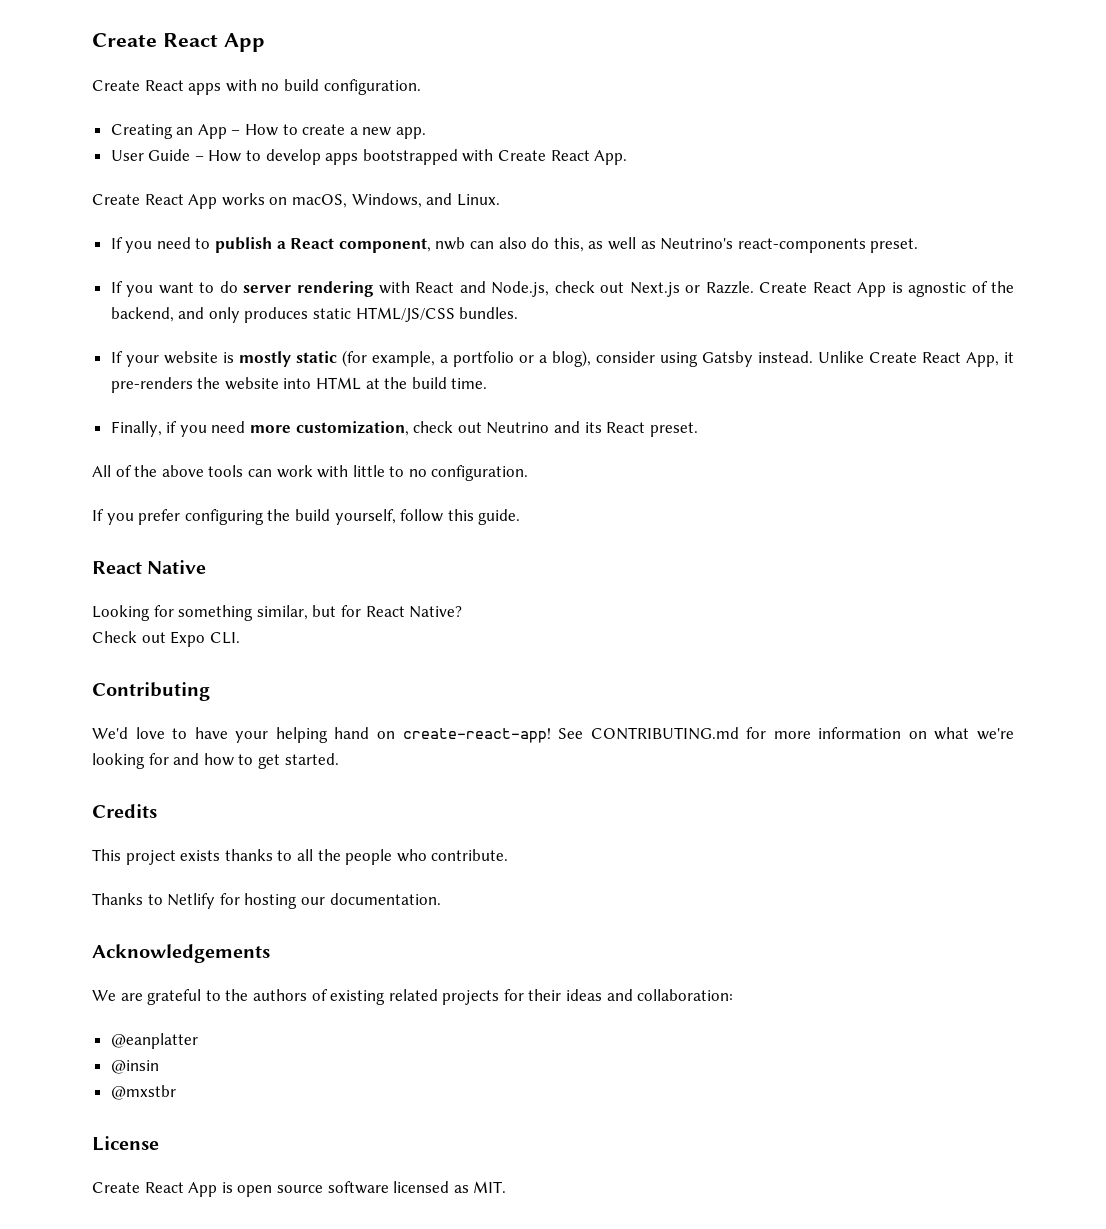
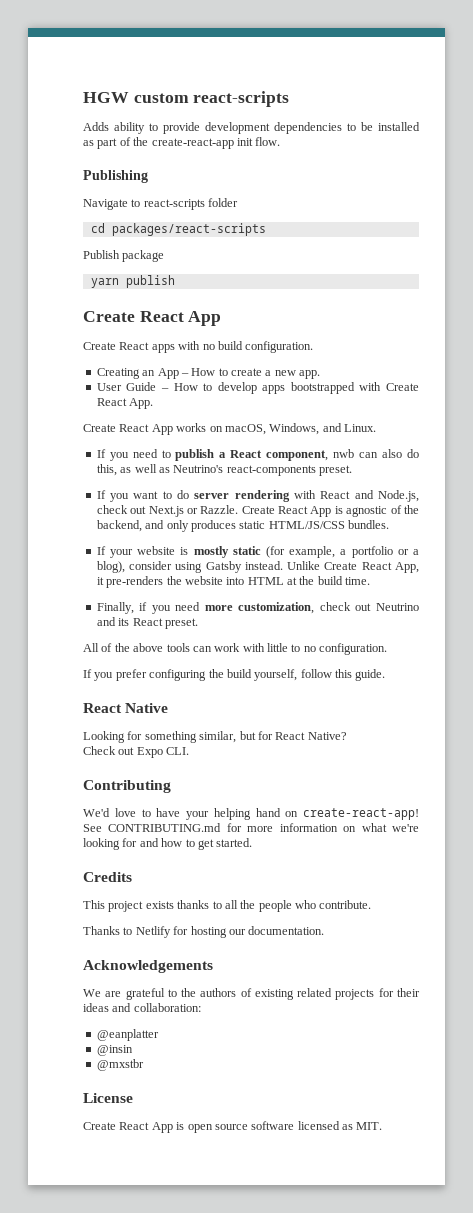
(92, 40) none -> [83,91,290,107] [83,122,420,134] [83,137,281,149] [83,170,148,183] [83,198,239,210] [90,223,266,236] [83,250,165,262] [90,275,175,288] HGW custom react-scripts // Adds ability to provide development dependencies to be installed as part of the create-react-app init flow. // Publishing // Navigate to react-scripts folder // cd packages/react-scripts // Publish package // yarn publish //

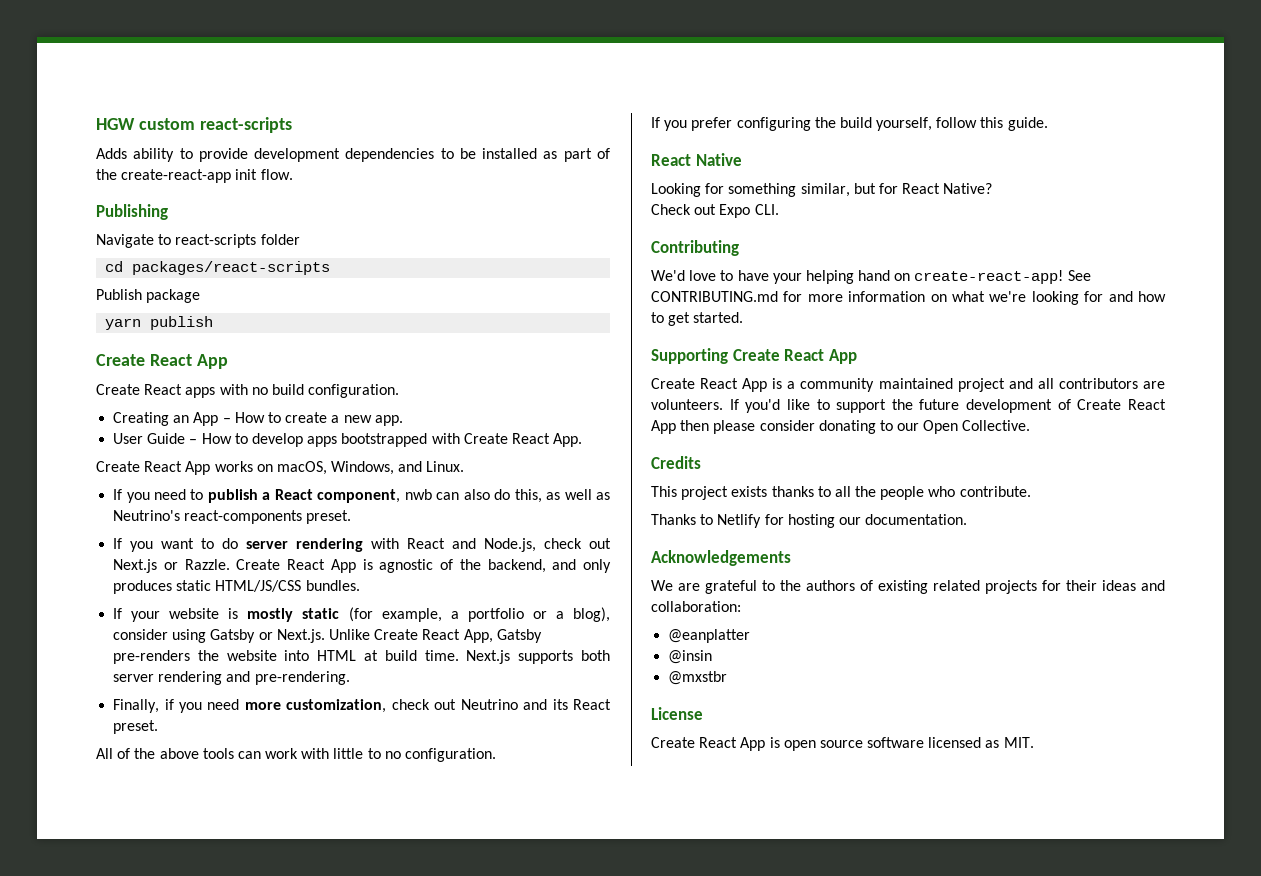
[244,561,283,570] instead. -> [258,629,325,643] or Next.js.
[96,577,104,585] it -> [496,629,542,643] Gatsby
[299,576,315,585] the -> (379, 655) none
(371, 581) none -> [466,650,610,664] [113,671,350,685] Next.js supports both server rendering and pre-rendering.
(253, 842) none -> [651,348,857,364] [651,378,1165,392] [651,399,1166,413] [651,420,1031,434] // Supporting Create React App // Create React App is a community maintained project and all contributors are volunteers. If you'd like to support the future development of Create React App then please consider donating to our Open Collective.

